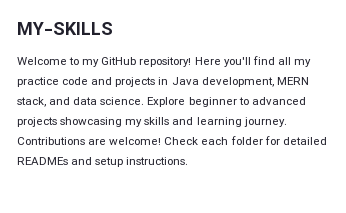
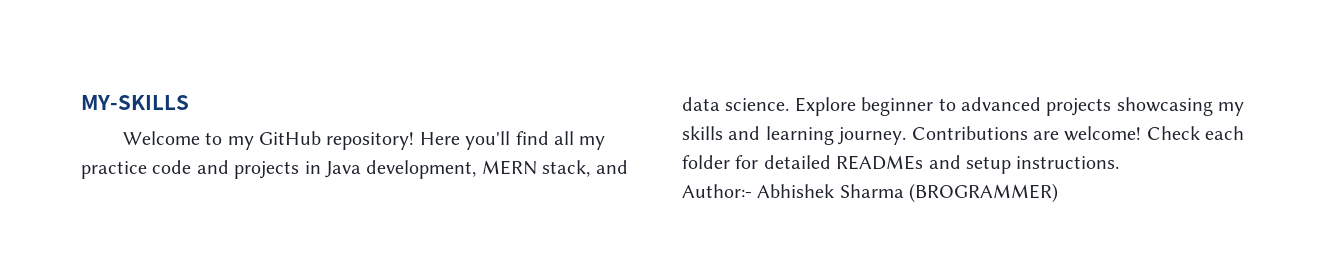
(189, 161) none -> [682,183,1059,203] // Author:- Abhishek Sharma (BROGRAMMER)

